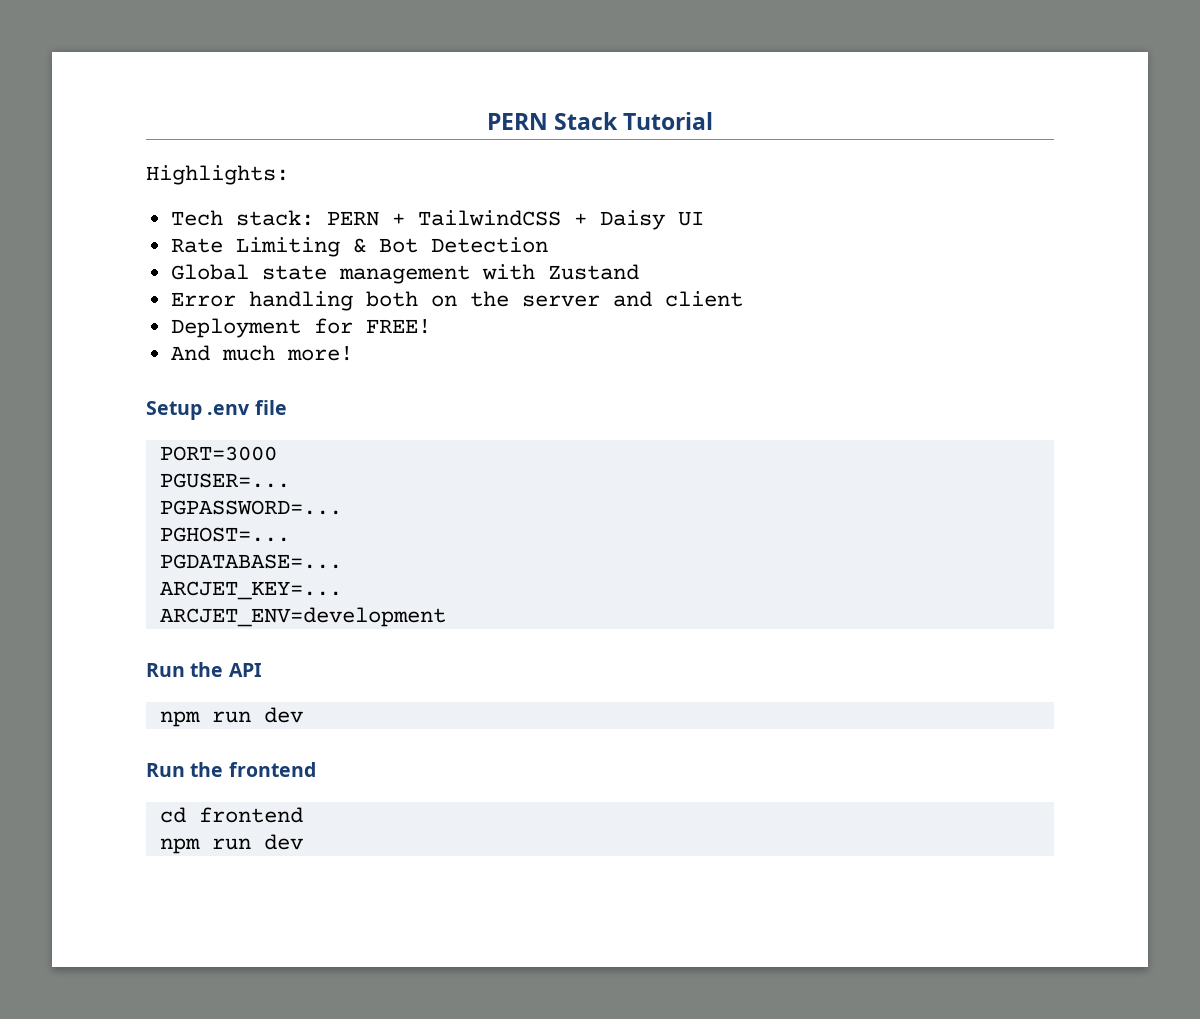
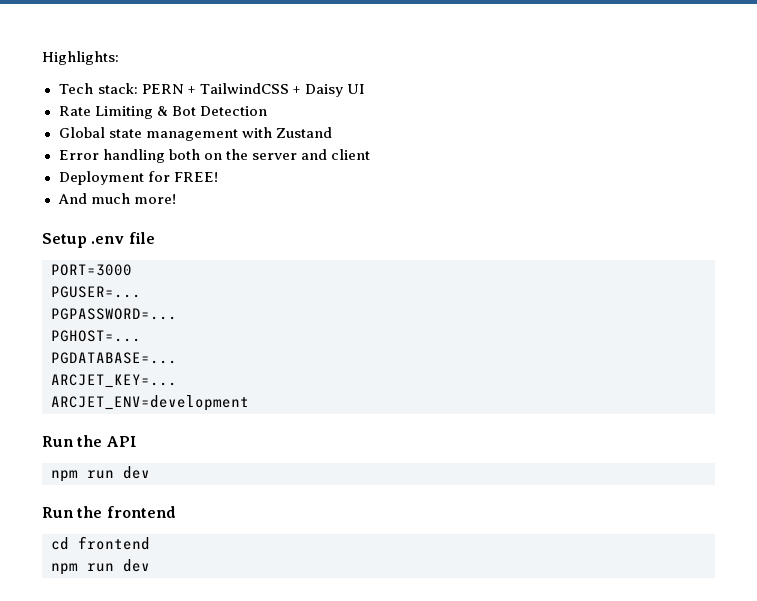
[486,112,714,130] PERN Stack Tutorial // -> (42, 58) none

